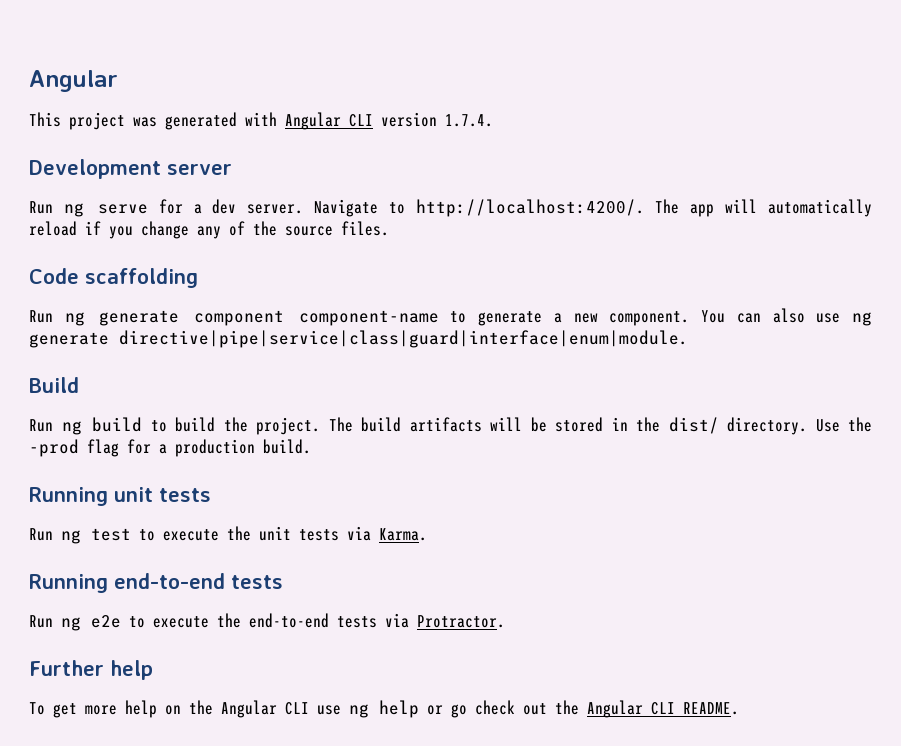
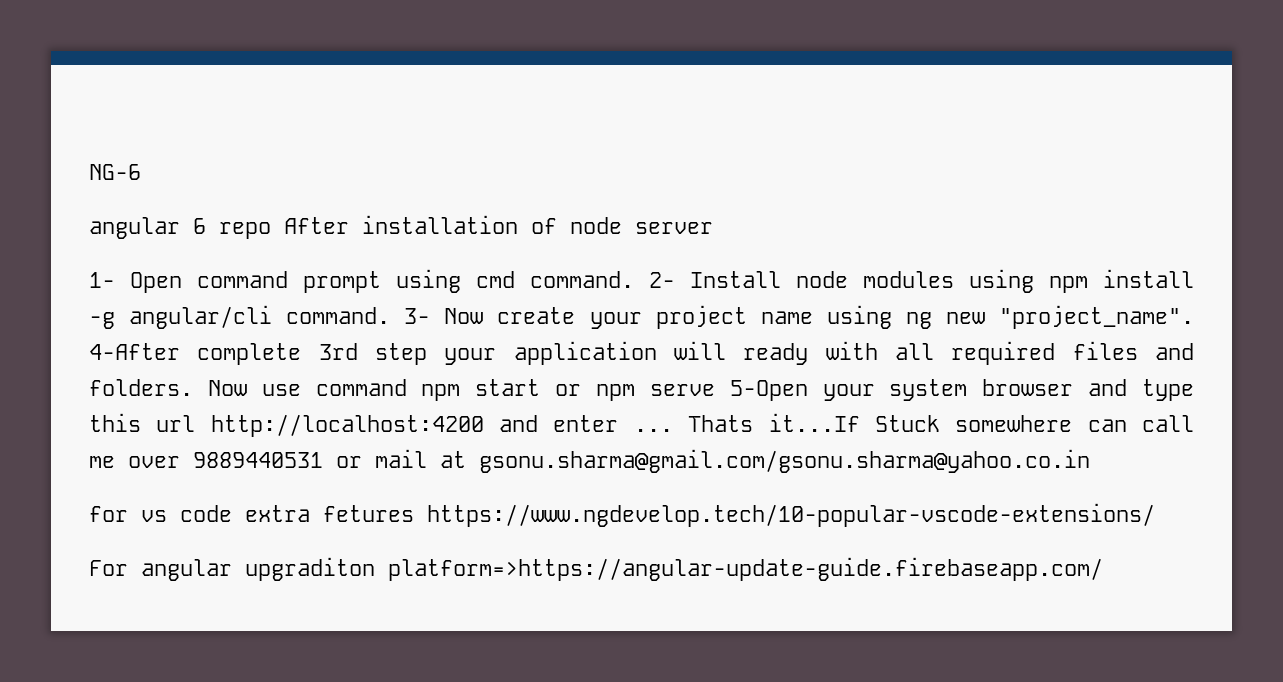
[29,70,118,92] [29,112,493,130] [29,159,232,179] [29,199,872,217] [29,221,389,239] [29,268,198,288] [29,308,872,326] [29,330,687,348] [29,377,79,393] [29,417,872,435] [29,439,311,457] [29,487,211,506] [29,526,427,544] [29,573,283,593] [29,613,505,631] [29,660,153,680] [29,700,739,718] Angular // This project was generated with Angular CLI version 1.7.4. // Development server // Run ng serve for a dev server. Navigate to http://localhost:4200/. The app will automatically reload if you change any of the source files. // Code scaffolding // Run ng generate component component-name to generate a new component. You can also use ng generate directive|pipe|service|class|guard|interface|enum|module. // Build // Run ng build to build the project. The build artifacts will be stored in the dist/ directory. Use the -prod flag for a production build. // Running unit tests // Run ng test to execute the unit tests via Karma. // Running end-to-end tests // Run ng e2e to execute the end-to-end tests via Protractor. // Further help // To get more help on the Angular CLI use ng help or go check out the Angular CLI README. -> [89,164,141,180] [89,215,713,239] [89,269,1194,293] [89,305,1195,329] [89,341,1194,365] [89,379,1195,401] [89,413,1194,437] [89,449,1090,473] [89,503,1155,527] [89,557,1103,581] NG-6 // angular 6 repo After installation of node server // 1- Open command prompt using cmd command. 2- Install node modules using npm install -g angular/cli command. 3- Now create your project name using ng new "project_name". 4-After complete 3rd step your application will ready with all required files and folders. Now use command npm start or npm serve 5-Open your system browser and type this url http://localhost:4200 and enter ... Thats it...If Stuck somewhere can call me over 9889440531 or mail at gsonu.sharma@gmail.com/gsonu.sharma@yahoo.co.in // for vs code extra fetures https://www.ngdevelop.tech/10-popular-vscode-extensions/ // For angular upgraditon platform=>https://angular-update-guide.firebaseapp.com/

